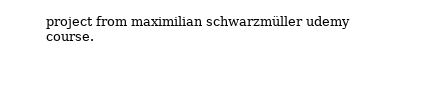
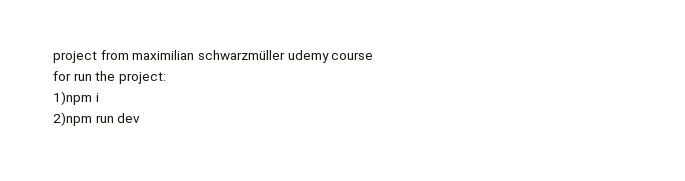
[46,34,94,41] course. -> [331,52,374,60] [53,71,166,84] [53,91,99,105] [53,112,141,126] course // for run the project: // 1)npm i // 2)npm run dev

